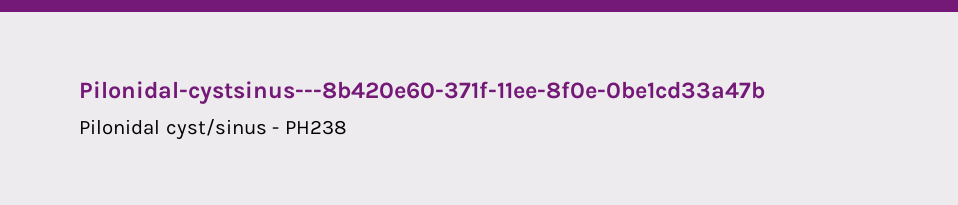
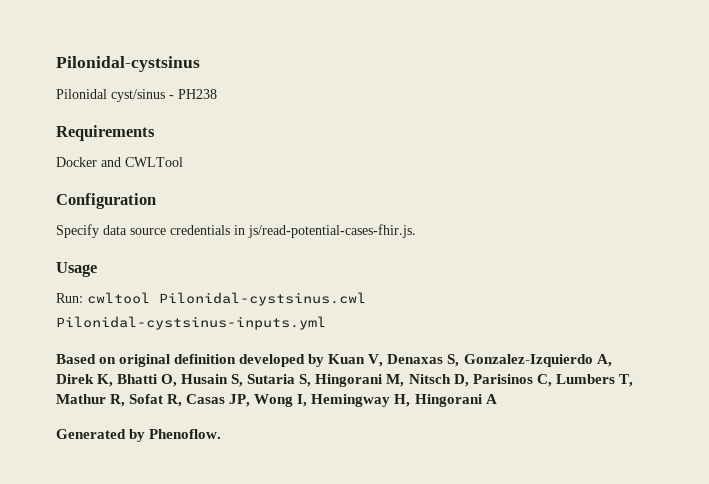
[79,81,765,104] Pilonidal-cystsinus---8b420e60-371f-11ee-8f0e-0be1cd33a47b -> [56,56,200,72] Pilonidal-cystsinus
(347, 127) none -> [56,125,155,141] [56,157,183,167] [56,193,156,209] [56,224,416,238] [56,262,97,277] [56,292,366,306] [56,316,326,330] [56,354,612,367] [56,374,633,387] [56,394,497,407] [56,429,222,442] // Requirements // Docker and CWLTool // Configuration // Specify data source credentials in js/read-potential-cases-fhir.js. // Usage // Run: cwltool Pilonidal-cystsinus.cwl Pilonidal-cystsinus-inputs.yml // Based on original definition developed by Kuan V, Denaxas S, Gonzalez-Izquierdo A, Direk K, Bhatti O, Husain S, Sutaria S, Hingorani M, Nitsch D, Parisinos C, Lumbers T, Mathur R, Sofat R, Casas JP, Wong I, Hemingway H, Hingorani A // Generated by Phenoflow.

